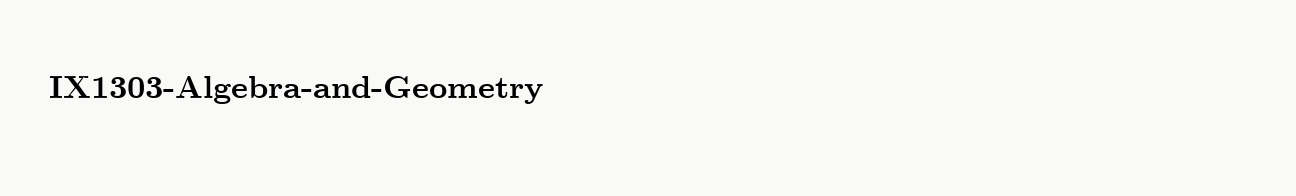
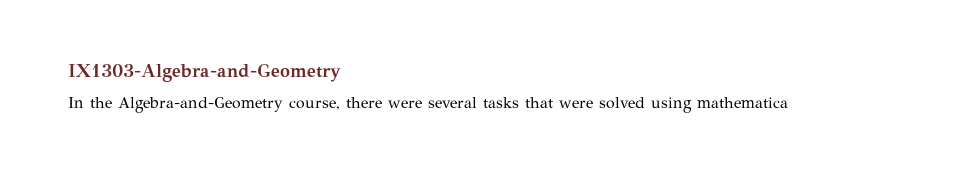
(543, 90) none -> [68,97,788,113] // In the Algebra-and-Geometry course, there were several tasks that were solved using mathematica

